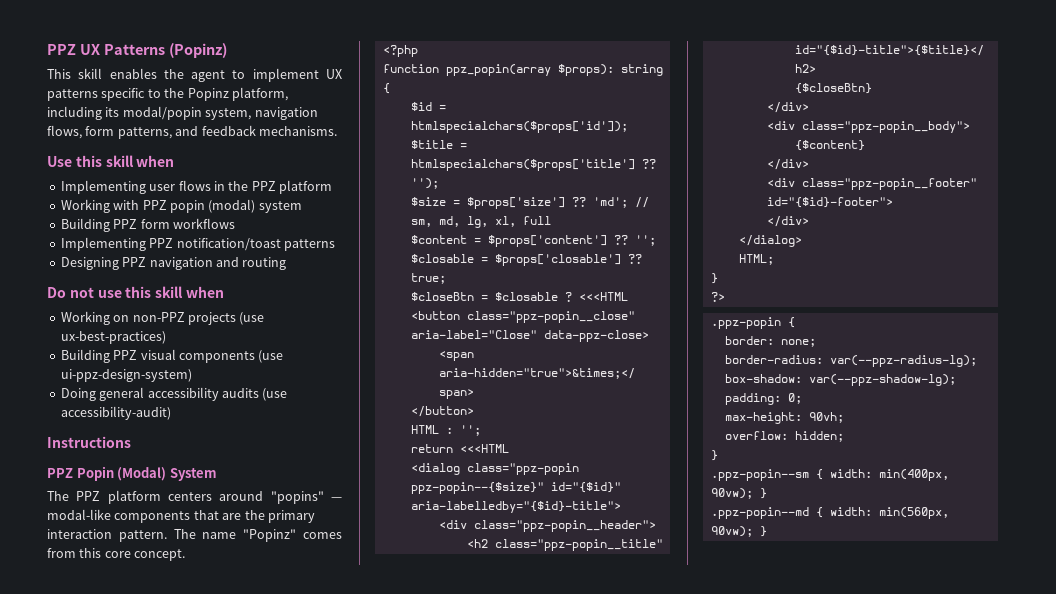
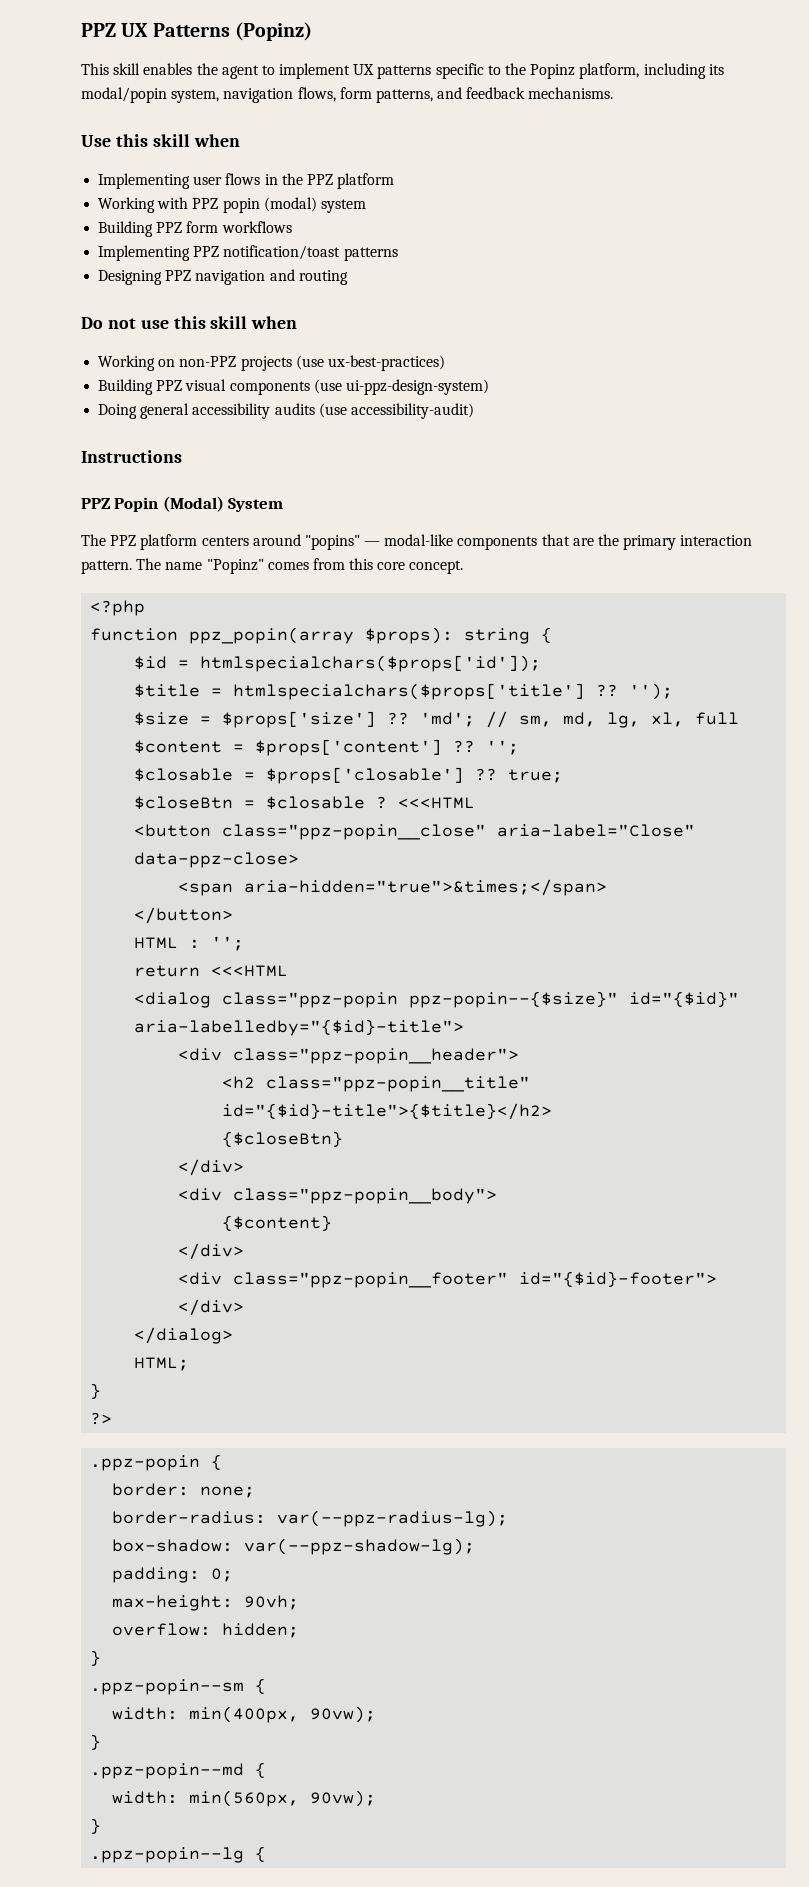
(823, 474) none -> (267, 1686) //
(753, 493) none -> (377, 1714) //
(823, 512) none -> (267, 1770) //
[759,526,767,537] } -> [90,1818,102,1834] [90,1846,267,1863] // } // .ppz-popin--lg {

